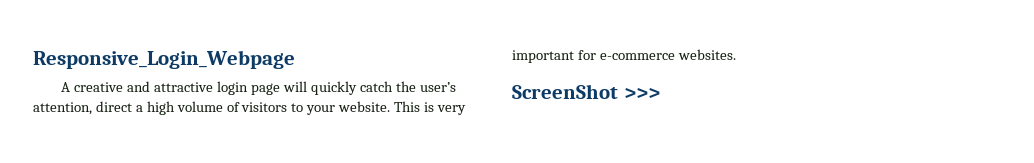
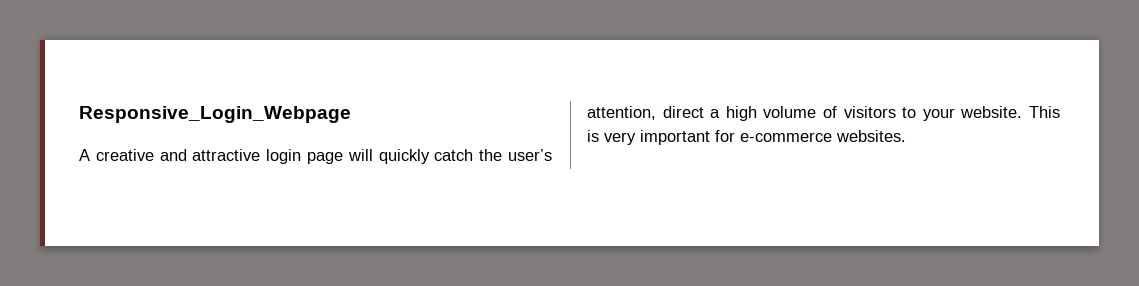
[512,84,660,99] // ScreenShot >>> -> (906, 136) none

